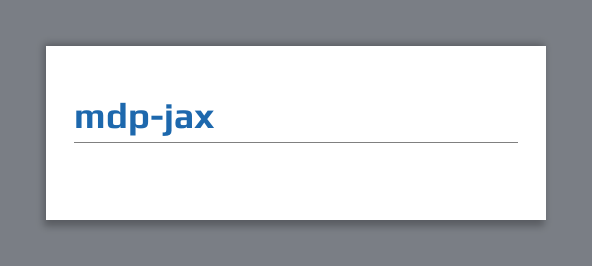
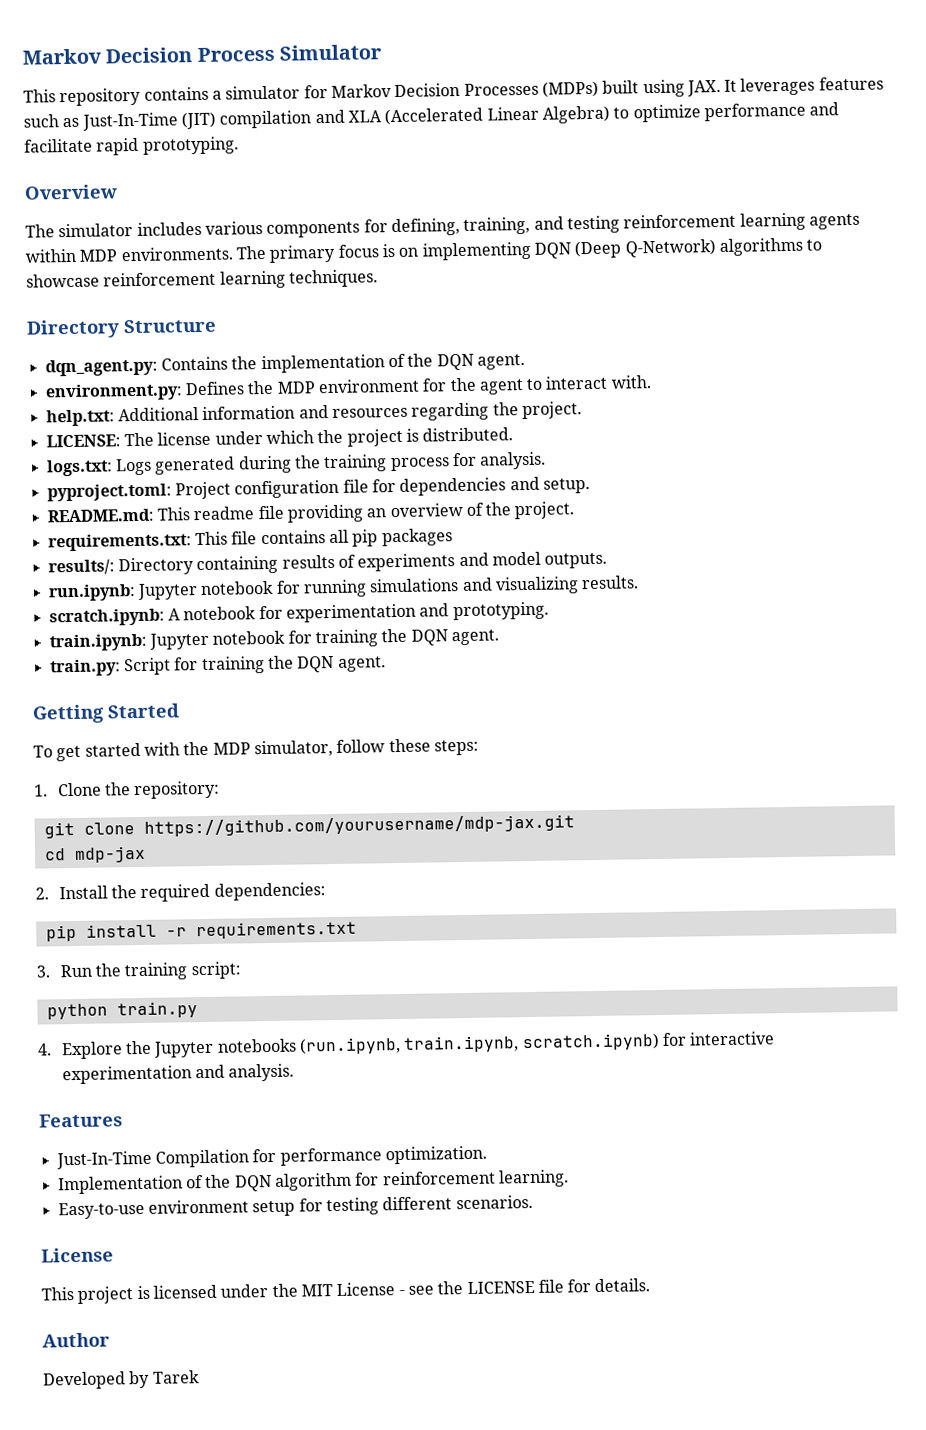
[74,102,215,136] mdp-jax -> [22,44,383,65] [23,76,884,107] [23,102,840,131] [24,136,239,156] [24,184,118,200] [25,212,860,238] [25,237,823,263] [26,269,378,289] [26,318,217,339] [44,353,525,377] [44,375,652,402] [45,401,582,427] [45,427,514,448] [46,451,547,477] [46,476,590,502] [46,501,575,523] [47,528,453,552] [47,551,608,576] [47,575,640,602] [48,601,549,627] [48,628,499,652] [49,655,386,677] [32,703,180,724] [33,738,479,762] [34,780,221,800] [43,814,575,839] [44,845,146,863] [35,882,326,902] [45,920,357,942] [36,961,242,981] [46,1001,198,1020] [37,1031,776,1060] [61,1063,295,1085] [39,1113,123,1128] [55,1145,487,1170] [57,1169,569,1195] [57,1194,533,1220] [41,1247,114,1263] [41,1278,651,1304] [42,1332,110,1348] [43,1370,200,1390] Markov Decision Process Simulator // This repository contains a simulator for Markov Decision Processes (MDPs) built using JAX. It leverages features such as Just-In-Time (JIT) compilation and XLA (Accelerated Linear Algebra) to optimize performance and facilitate rapid prototyping. // Overview // The simulator includes various components for defining, training, and testing reinforcement learning agents within MDP environments. The primary focus is on implementing DQN (Deep Q-Network) algorithms to showcase reinforcement learning techniques. // Directory Structure // dqn_agent.py: Contains the implementation of the DQN agent. // environment.py: Defines the MDP environment for the agent to interact with. // help.txt: Additional information and resources regarding the project. // LICENSE: The license under which the project is distributed. // logs.txt: Logs generated during the training process for analysis. // pyproject.toml: Project configuration file for dependencies and setup. // README.md: This readme file providing an overview of the project. // requirements.txt: This file contains all pip packages // results/: Directory containing results of experiments and model outputs. // run.ipynb: Jupyter notebook for running simulations and visualizing results. // scratch.ipynb: A notebook for experimentation and prototyping. // train.ipynb: Jupyter notebook for training the DQN agent. // train.py: Script for training the DQN agent. // Getting Started // To get started with the MDP simulator, follow these steps: // 1. Clone the repository: // git clone https://github.com/yourusername/mdp-jax.git // cd mdp-jax // 2. Install the required dependencies: // pip install -r requirements.txt // 3. Run the training script: // python train.py // 4. Explore the Jupyter notebooks (run.ipynb, train.ipynb, scratch.ipynb) for interactive experimentation and analysis. // Features // Just-In-Time Compilation for performance optimization. // Implementation of the DQN algorithm for reinforcement learning. // Easy-to-use environment setup for testing different scenarios. // License // This project is licensed under the MIT License - see the LICENSE file for details. // Author // Developed by Tarek

